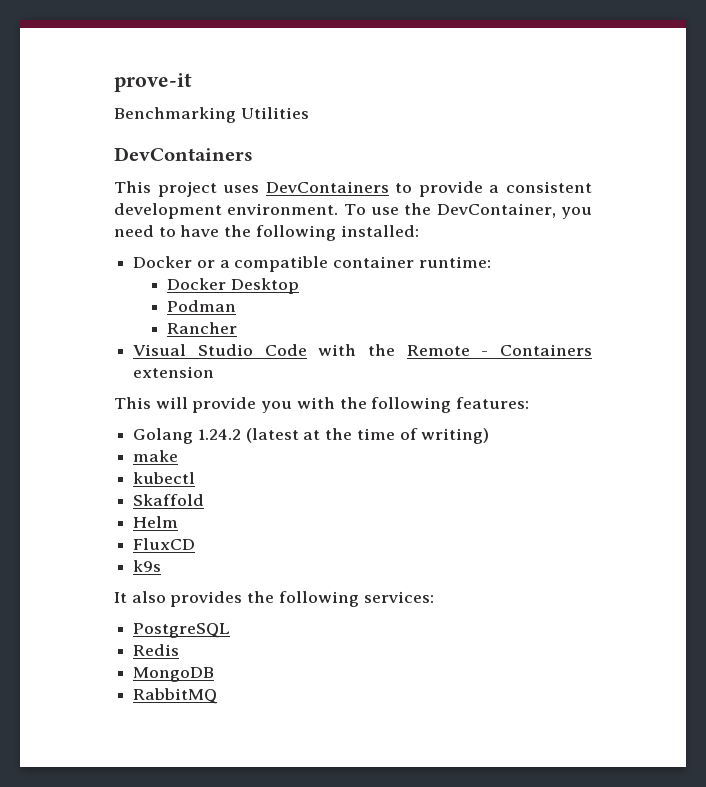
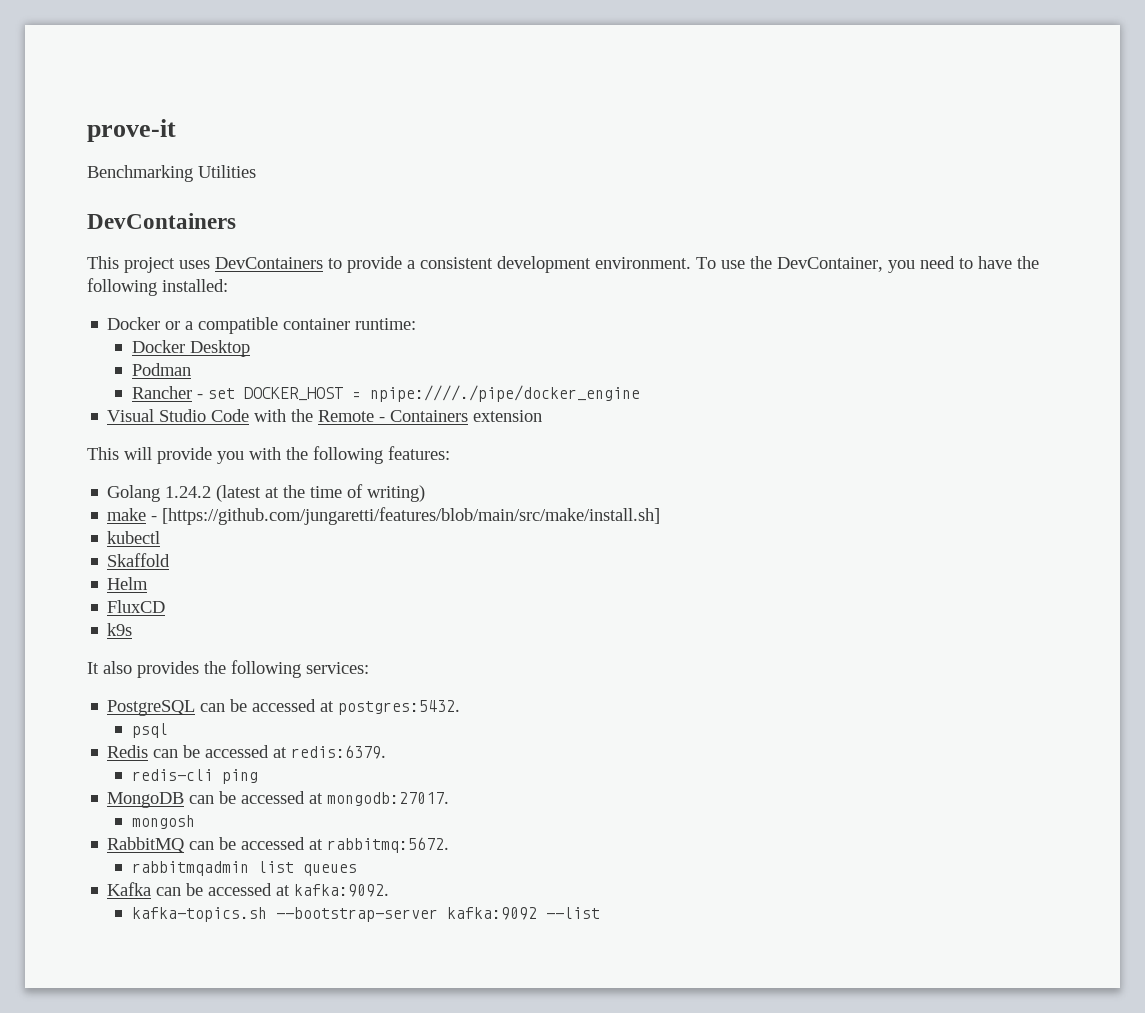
(238, 328) none -> [196,385,640,402] - set DOCKER_HOST = npipe:////./pipe/docker_engine
(179, 456) none -> [151,507,661,525] - [https://github.com/jungaretti/features/blob/main/src/make/install.sh]
[133,644,180,656] [133,667,215,682] [133,688,219,704] // Redis // MongoDB // RabbitMQ -> [200,699,461,715] [131,723,168,738] [107,745,387,759] [131,769,258,784] [107,791,450,808] [131,815,195,829] [107,837,450,853] [131,861,357,876] [107,882,390,897] [131,907,600,922] can be accessed at postgres:5432. // psql // Redis can be accessed at redis:6379. // redis-cli ping // MongoDB can be accessed at mongodb:27017. // mongosh // RabbitMQ can be accessed at rabbitmq:5672. // rabbitmqadmin list queues // Kafka can be accessed at kafka:9092. // kafka-topics.sh --bootstrap-server kafka:9092 --list

